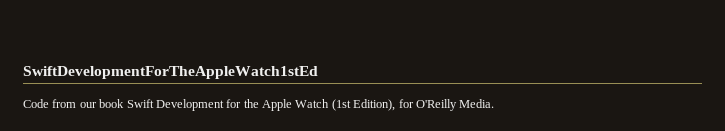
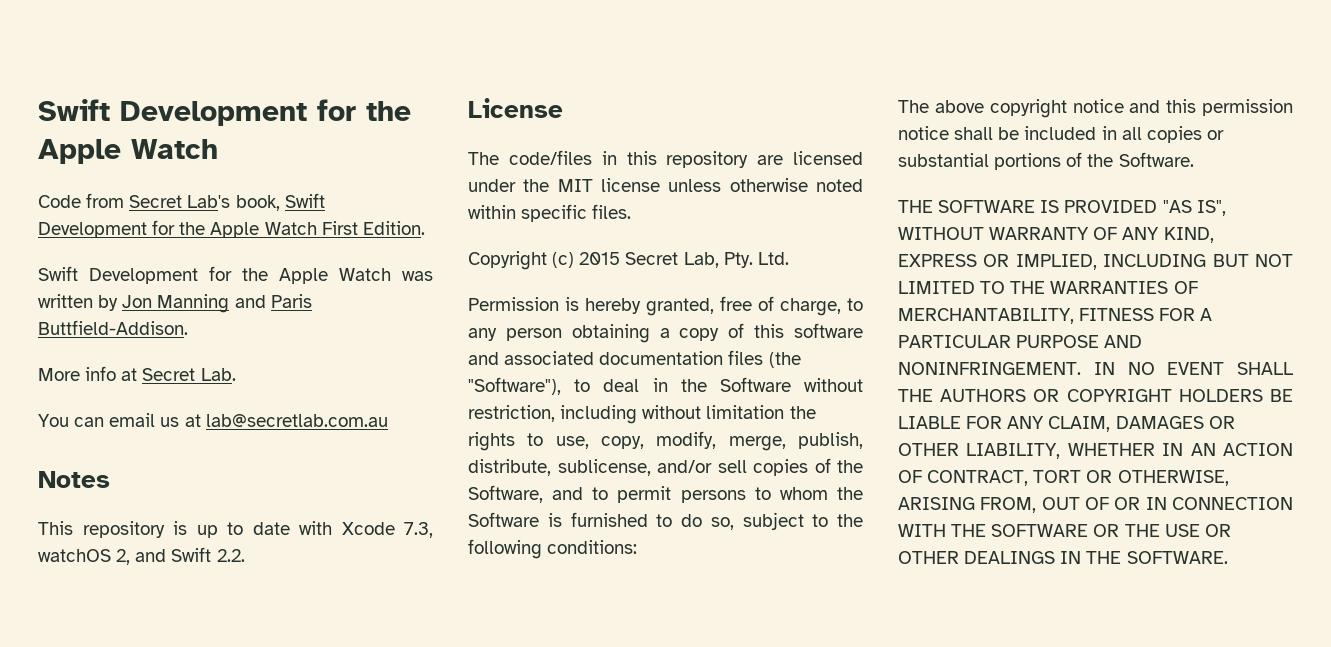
[23,66,318,79] [23,99,495,111] SwiftDevelopmentForTheAppleWatch1stEd // Code from our book Swift Development for the Apple Watch (1st Edition), for O'Reilly Media. -> [38,99,411,126] [38,139,218,164] [38,193,325,211] [38,220,425,238] [38,266,433,284] [38,294,312,313] [38,320,188,335] [38,366,236,381] [38,413,388,427] [38,471,110,488] [38,521,433,538] [38,547,245,565] [468,98,563,118] [468,150,863,168] [468,178,863,192] [468,204,632,222] [468,251,789,270] [468,296,863,316] [468,323,863,343] [468,350,801,368] [468,377,863,395] [468,405,816,424] [468,431,863,451] [468,458,863,476] [468,485,863,503] [468,512,863,530] [468,539,638,559] [898,99,1293,118] [898,126,1224,143] [898,152,1194,170] [898,200,1226,216] [898,227,1214,243] [898,254,1293,270] [898,281,1198,294] [898,308,1213,324] [898,335,1143,348] [898,362,1294,375] [898,389,1293,402] [898,416,1235,432] [898,443,1293,459] [898,470,1229,486] [898,497,1293,513] [898,524,1231,537] [898,551,1228,564] Swift Development for the Apple Watch // Code from Secret Lab's book, Swift Development for the Apple Watch First Edition. // Swift Development for the Apple Watch was written by Jon Manning and Paris Buttfield-Addison. // More info at Secret Lab. // You can email us at lab@secretlab.com.au // Notes // This repository is up to date with Xcode 7.3, watchOS 2, and Swift 2.2. // License // The code/files in this repository are licensed under the MIT license unless otherwise noted within specific files. // Copyright (c) 2015 Secret Lab, Pty. Ltd. // Permission is hereby granted, free of charge, to any person obtaining a copy of this software and associated documentation files (the "Software"), to deal in the Software without restriction, including without limitation the rights to use, copy, modify, merge, publish, distribute, sublicense, and/or sell copies of the Software, and to permit persons to whom the Software is furnished to do so, subject to the following conditions: // The above copyright notice and this permission notice shall be included in all copies or substantial portions of the Software. // THE SOFTWARE IS PROVIDED "AS IS", WITHOUT WARRANTY OF ANY KIND, EXPRESS OR IMPLIED, INCLUDING BUT NOT LIMITED TO THE WARRANTIES OF MERCHANTABILITY, FITNESS FOR A PARTICULAR PURPOSE AND NONINFRINGEMENT. IN NO EVENT SHALL THE AUTHORS OR COPYRIGHT HOLDERS BE LIABLE FOR ANY CLAIM, DAMAGES OR OTHER LIABILITY, WHETHER IN AN ACTION OF CONTRACT, TORT OR OTHERWISE, ARISING FROM, OUT OF OR IN CONNECTION WITH THE SOFTWARE OR THE USE OR OTHER DEALINGS IN THE SOFTWARE.

